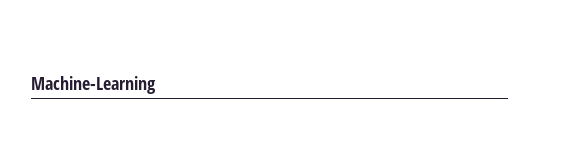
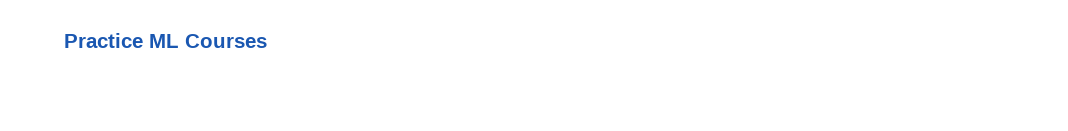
[31,76,156,94] Machine-Learning -> [64,33,267,48] Practice ML Courses

